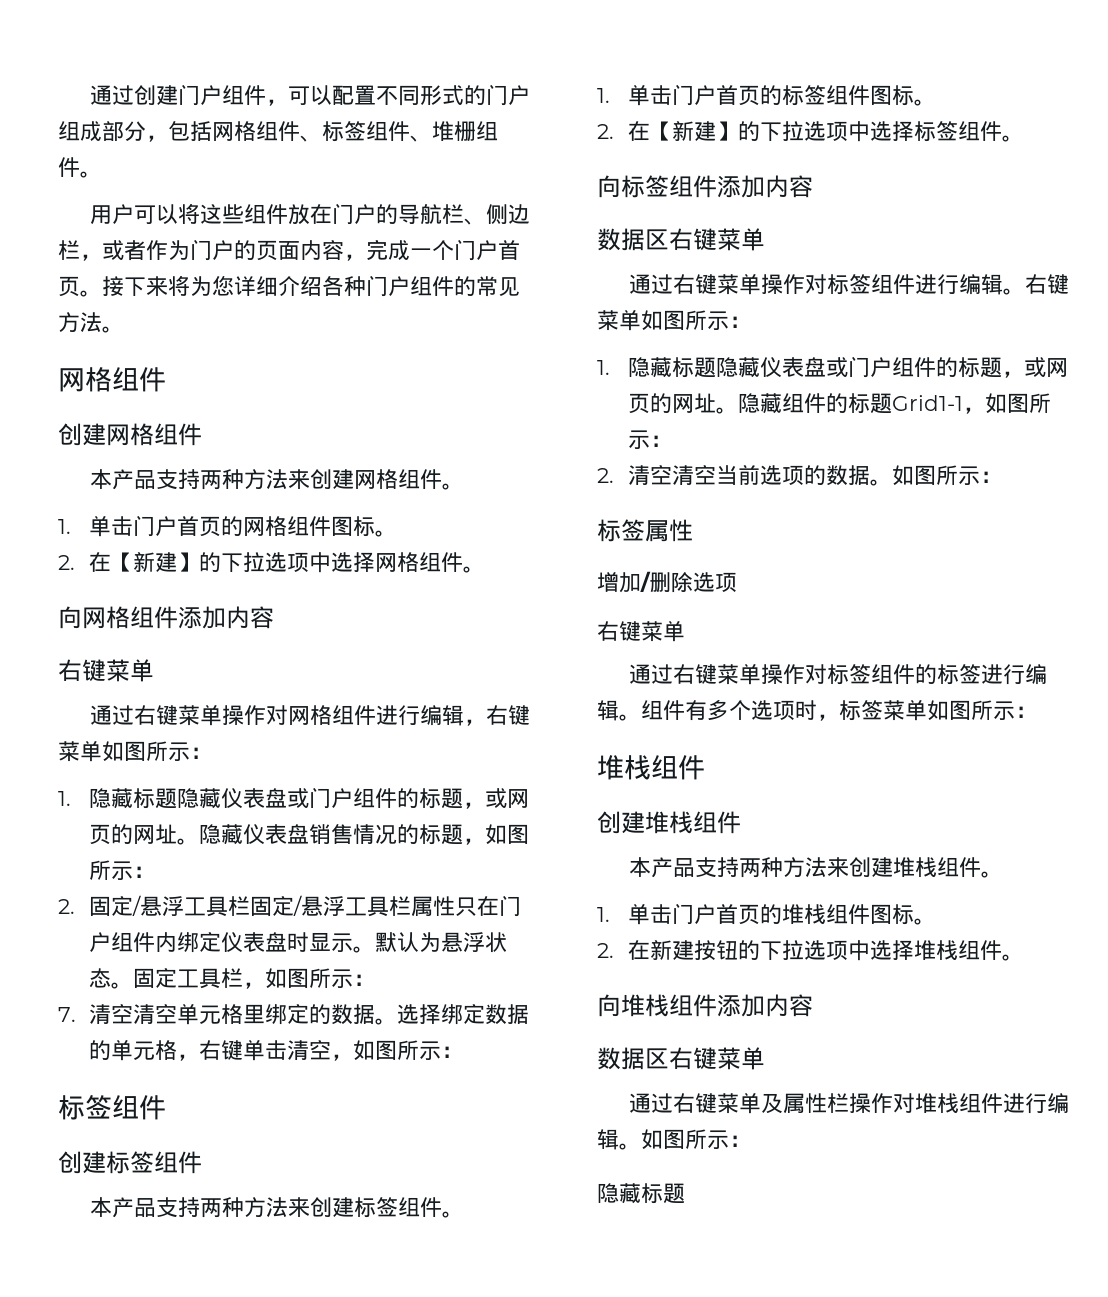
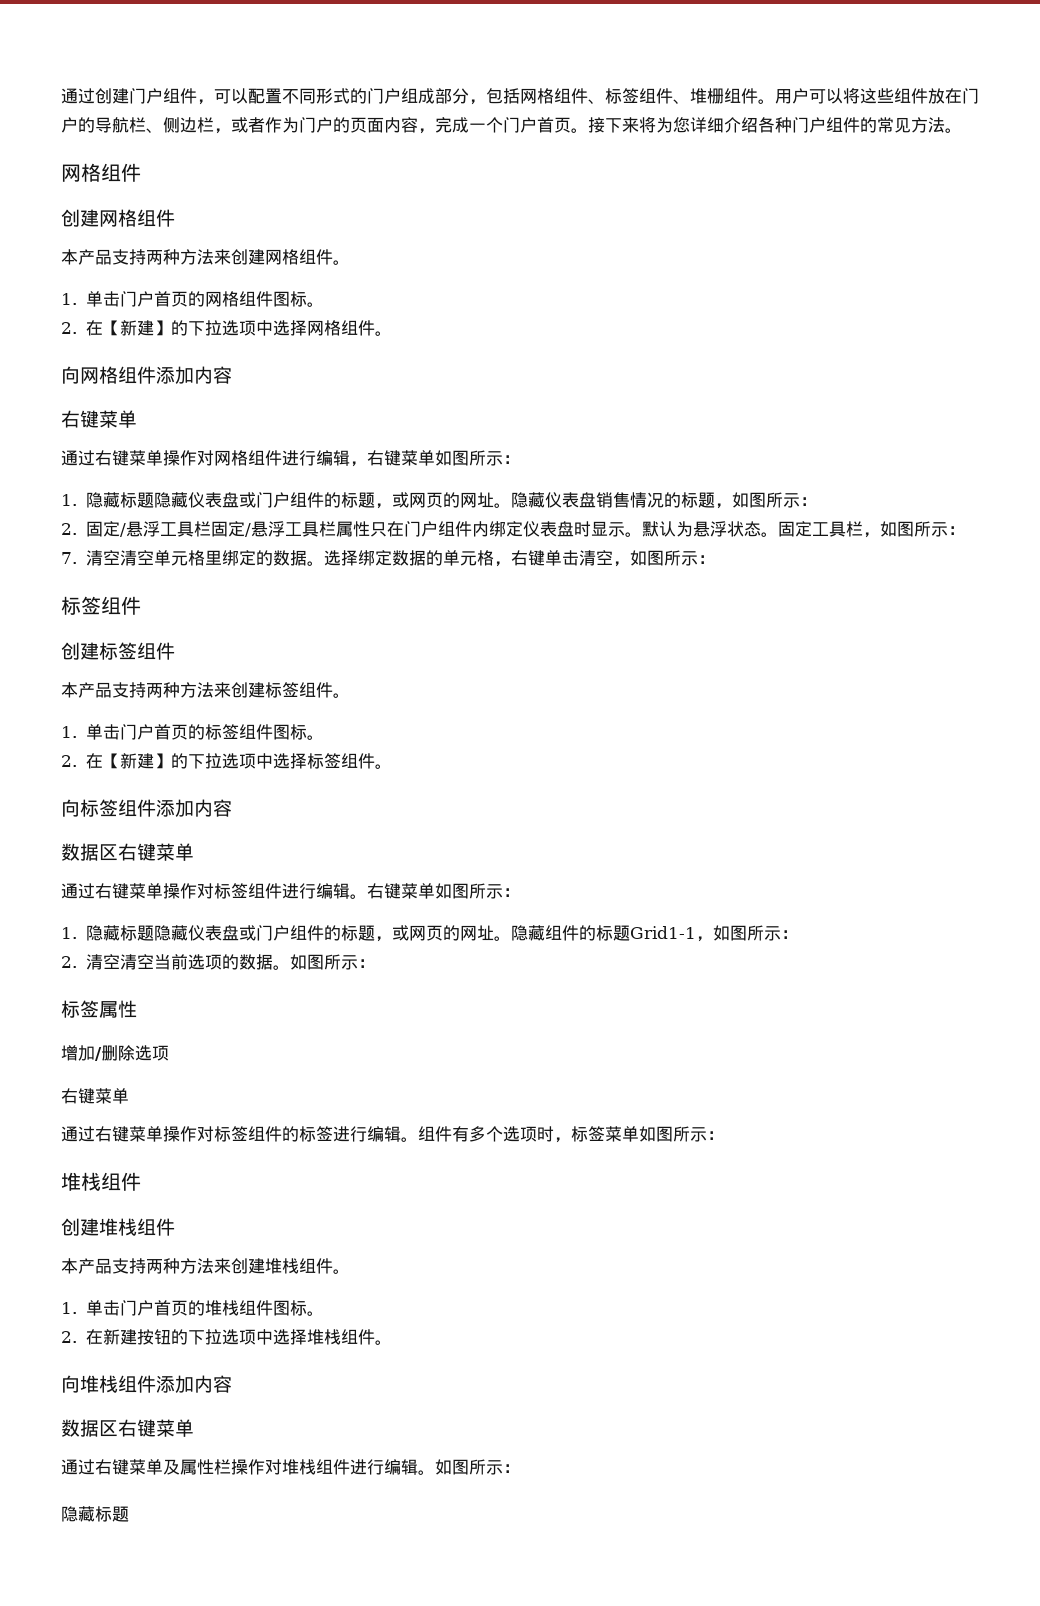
(102, 174) // -> (775, 101) none

